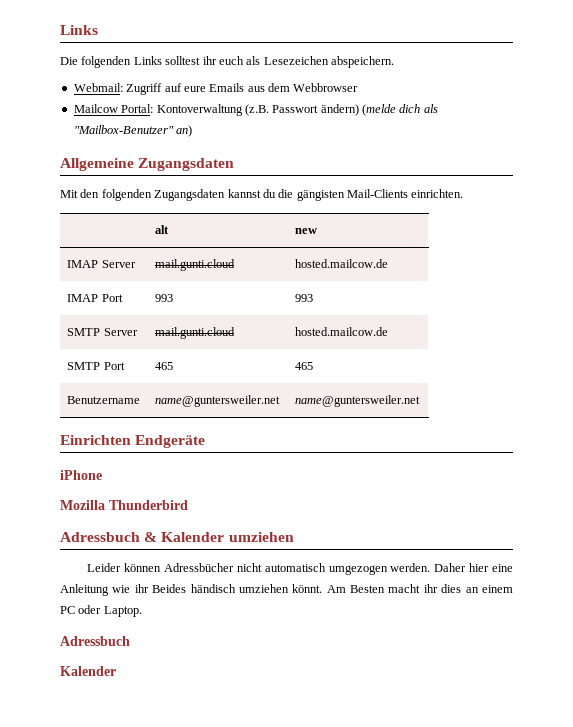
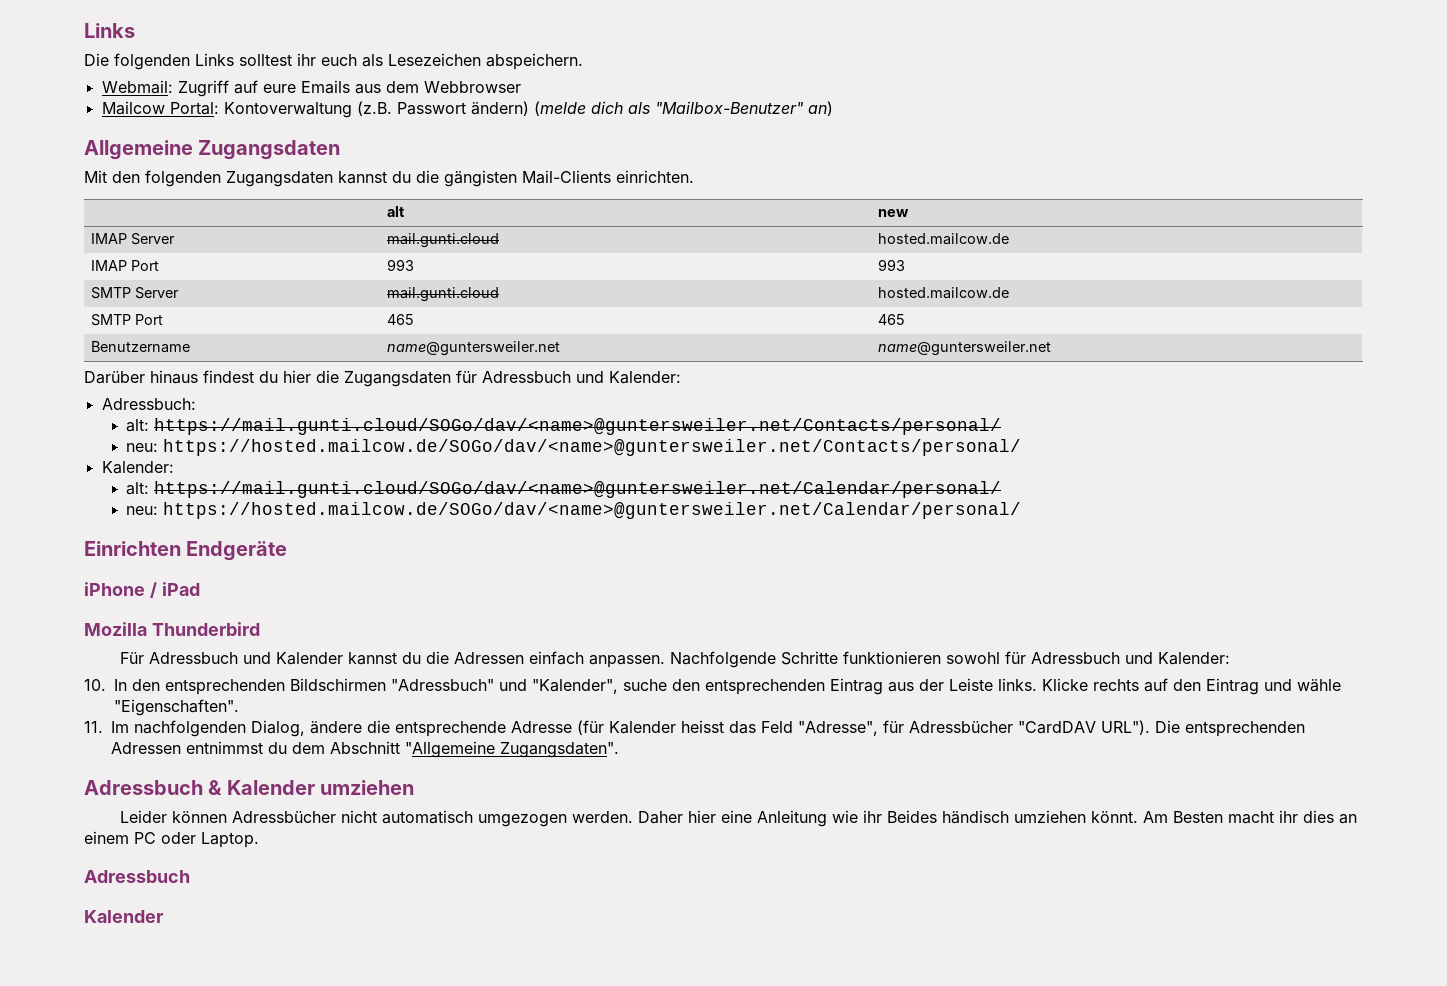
(421, 401) none -> [84,370,681,387] [101,398,196,410] [126,418,1002,435] [126,439,1022,456] [101,461,174,474] [126,481,1002,498] [126,502,1022,519] // Darüber hinaus findest du hier die Zugangsdaten für Adressbuch und Kalender: // Adressbuch: // alt: https://mail.gunti.cloud/SOGo/dav/<name>@guntersweiler.net/Contacts/personal/ // neu: https://hosted.mailcow.de/SOGo/dav/<name>@guntersweiler.net/Contacts/personal/ // Kalender: // alt: https://mail.gunti.cloud/SOGo/dav/<name>@guntersweiler.net/Calendar/personal/ // neu: https://hosted.mailcow.de/SOGo/dav/<name>@guntersweiler.net/Calendar/personal/
(102, 475) none -> [149,582,200,598] / iPad
(188, 505) none -> [119,651,1230,668] [84,678,1341,695] [114,699,239,716] [84,720,1305,737] [111,741,619,758] // Für Adressbuch und Kalender kannst du die Adressen einfach anpassen. Nachfolgende Schritte funktionieren sowohl für Adressbuch und Kalender: // 10. In den entsprechenden Bildschirmen "Adressbuch" und "Kalender", suche den entsprechenden Eintrag aus der Leiste links. Klicke rechts auf den Eintrag und wähle "Eigenschaften". // 11. Im nachfolgenden Dialog, ändere die entsprechende Adresse (für Kalender heisst das Feld "Adresse", für Adressbücher "CardDAV URL"). Die entsprechenden Adressen entnimmst du dem Abschnitt "Allgemeine Zugangsdaten".

